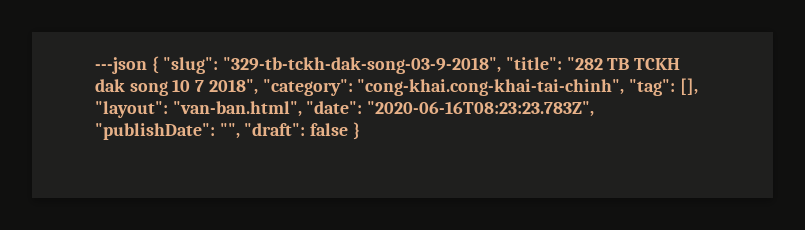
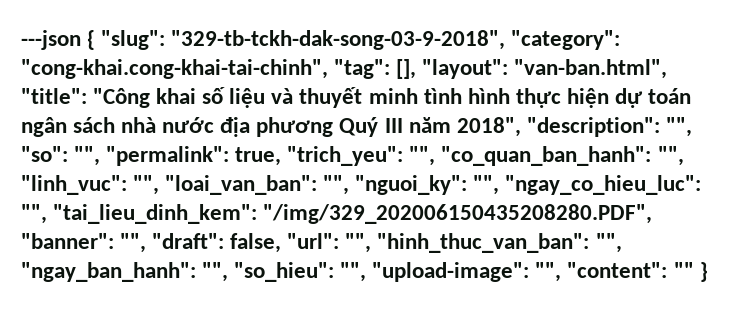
[505,57,681,70] [95,79,258,96] "title": "282 TB TCKH dak song 10 7 2018", -> (506, 40) none
[306,101,595,117] [95,123,349,140] "date": "2020-06-16T08:23:23.783Z", "publishDate": "", "draft": false -> [21,87,691,108] [21,117,692,137] [21,146,684,166] [21,175,702,195] [21,204,653,224] [21,233,622,253] [21,262,694,282] "title": "Công khai số liệu và thuyết minh tình hình thực hiện dự toán ngân sách nhà nước địa phương Quý III năm 2018", "description": "", "so": "", "permalink": true, "trich_yeu": "", "co_quan_ban_hanh": "", "linh_vuc": "", "loai_van_ban": "", "nguoi_ky": "", "ngay_co_hieu_luc": "", "tai_lieu_dinh_kem": "/img/329_202006150435208280.PDF", "banner": "", "draft": false, "url": "", "hinh_thuc_van_ban": "", "ngay_ban_hanh": "", "so_hieu": "", "upload-image": "", "content": ""

